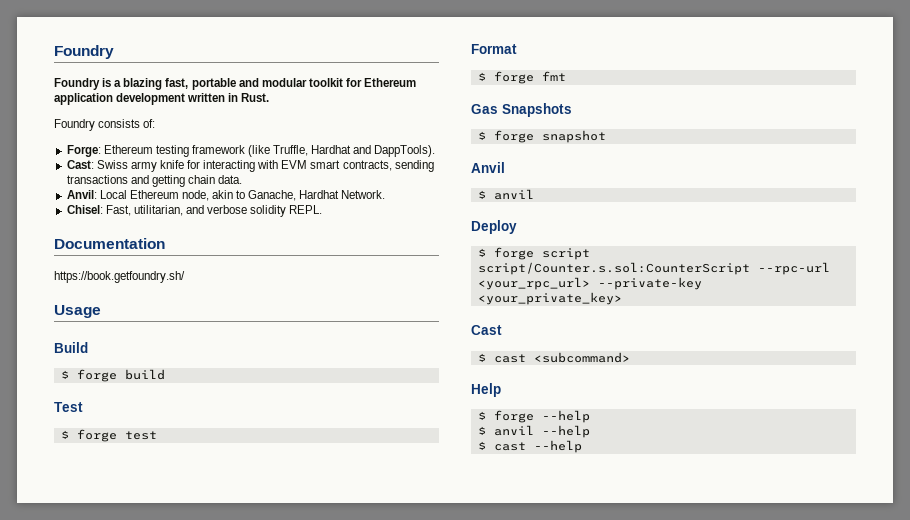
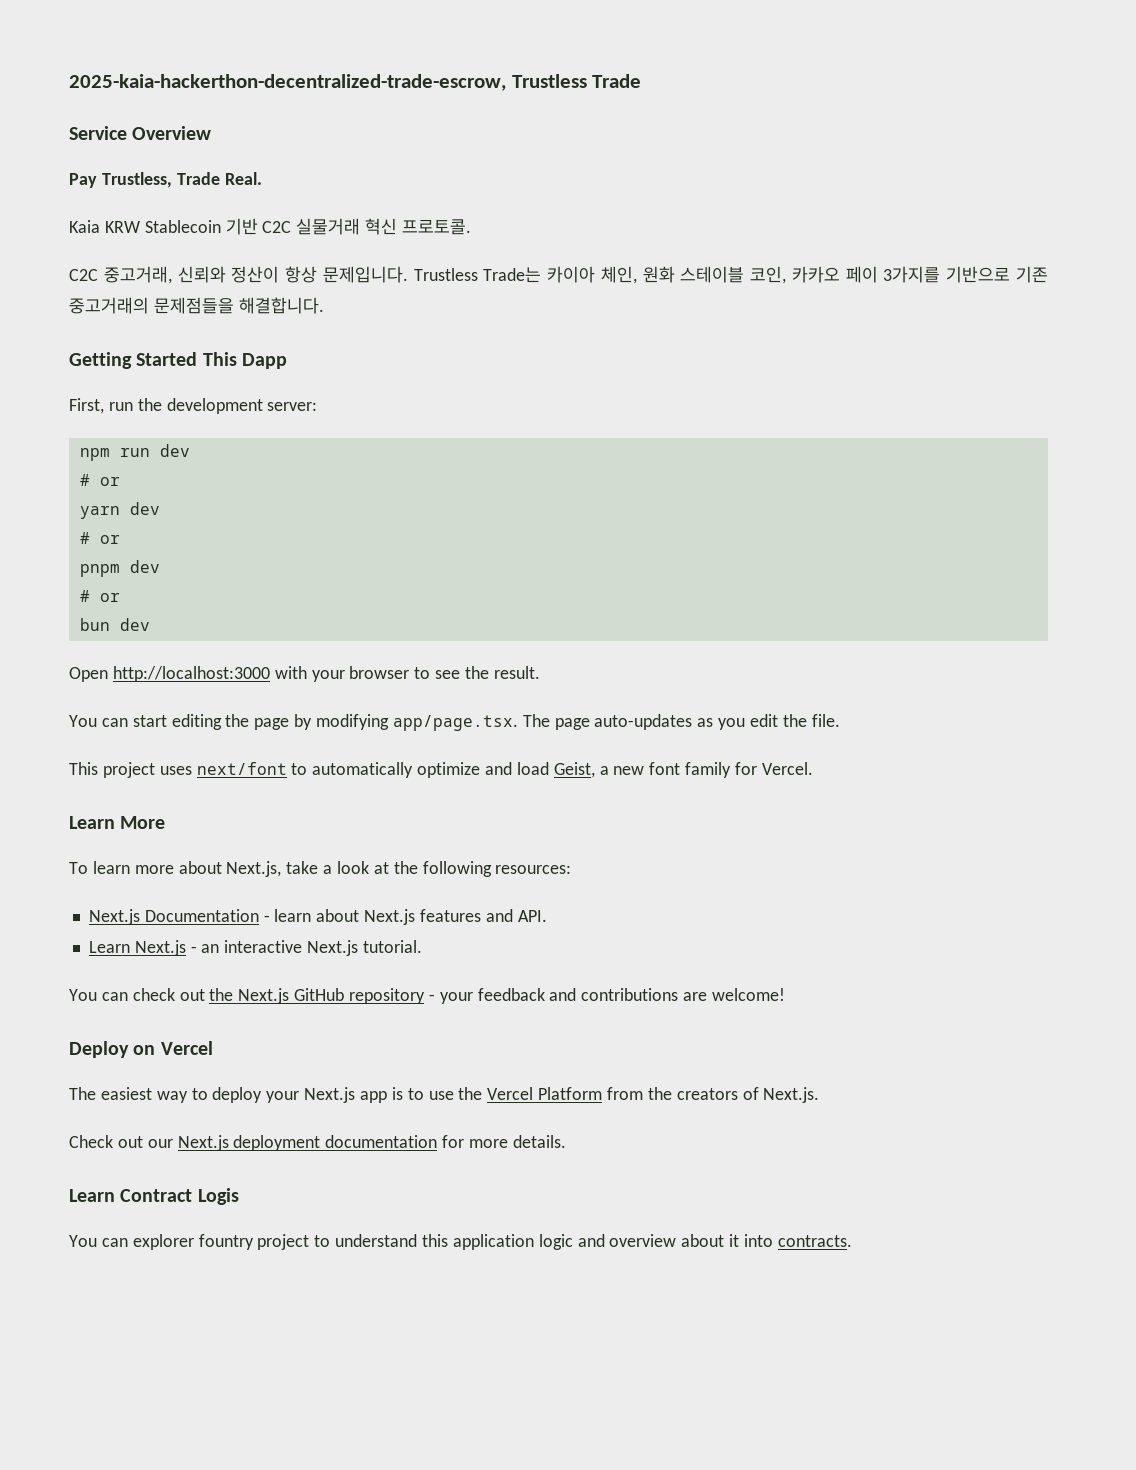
[54,45,114,59] [54,78,417,90] [54,93,270,105] [54,119,156,131] [66,145,436,157] [66,160,434,172] [66,175,243,187] [66,190,386,201] [66,205,323,217] [54,238,165,249] [54,271,185,283] [54,305,101,318] [54,342,88,353] [60,369,165,382] [54,402,83,412] [60,429,157,442] [471,44,517,54] [477,71,566,84] [471,103,572,117] [477,130,606,143] [471,162,505,173] [477,189,534,200] [471,220,517,234] [477,247,590,260] [477,262,830,275] [477,277,702,290] [477,292,622,305] [471,325,502,335] [477,352,630,363] [471,383,501,397] [477,410,590,423] [477,425,590,438] [477,440,582,453] Foundry // Foundry is a blazing fast, portable and modular toolkit for Ethereum application development written in Rust. // Foundry consists of: // Forge: Ethereum testing framework (like Truffle, Hardhat and DappTools). // Cast: Swiss army knife for interacting with EVM smart contracts, sending transactions and getting chain data. // Anvil: Local Ethereum node, akin to Ganache, Hardhat Network. // Chisel: Fast, utilitarian, and verbose solidity REPL. // Documentation // https://book.getfoundry.sh/ // Usage // Build // $ forge build // Test // $ forge test // Format // $ forge fmt // Gas Snapshots // $ forge snapshot // Anvil // $ anvil // Deploy // $ forge script script/Counter.s.sol:CounterScript --rpc-url <your_rpc_url> --private-key <your_private_key> // Cast // $ cast <subcommand> // Help // $ forge --help // $ anvil --help // $ cast --help -> [69,74,642,91] [69,126,212,140] [69,172,262,188] [69,218,472,235] [69,266,1048,284] [69,297,324,314] [69,352,288,369] [69,398,318,414] [79,444,190,461] [79,474,120,486] [79,502,160,519] [79,532,120,544] [79,560,160,577] [79,590,120,602] [79,618,150,631] [69,666,540,682] [69,714,840,731] [69,762,813,778] [69,816,166,829] [69,861,572,877] [88,909,547,925] [88,940,422,956] [69,988,786,1004] [69,1041,213,1058] [69,1087,820,1103] [69,1135,566,1151] [69,1188,239,1205] [69,1234,852,1250] 2025-kaia-hackerthon-decentralized-trade-escrow, Trustless Trade // Service Overview // Pay Trustless, Trade Real. // Kaia KRW Stablecoin 기반 C2C 실물거래 혁신 프로토콜. // C2C 중고거래, 신뢰와 정산이 항상 문제입니다. Trustless Trade는 카이아 체인, 원화 스테이블 코인, 카카오 페이 3가지를 기반으로 기존 중고거래의 문제점들을 해결합니다. // Getting Started This Dapp // First, run the development server: // npm run dev // # or // yarn dev // # or // pnpm dev // # or // bun dev // Open http://localhost:3000 with your browser to see the result. // You can start editing the page by modifying app/page.tsx. The page auto-updates as you edit the file. // This project uses next/font to automatically optimize and load Geist, a new font family for Vercel. // Learn More // To learn more about Next.js, take a look at the following resources: // Next.js Documentation - learn about Next.js features and API. // Learn Next.js - an interactive Next.js tutorial. // You can check out the Next.js GitHub repository - your feedback and contributions are welcome! // Deploy on Vercel // The easiest way to deploy your Next.js app is to use the Vercel Platform from the creators of Next.js. // Check out our Next.js deployment documentation for more details. // Learn Contract Logis // You can explorer fountry project to understand this application logic and overview about it into contracts.

